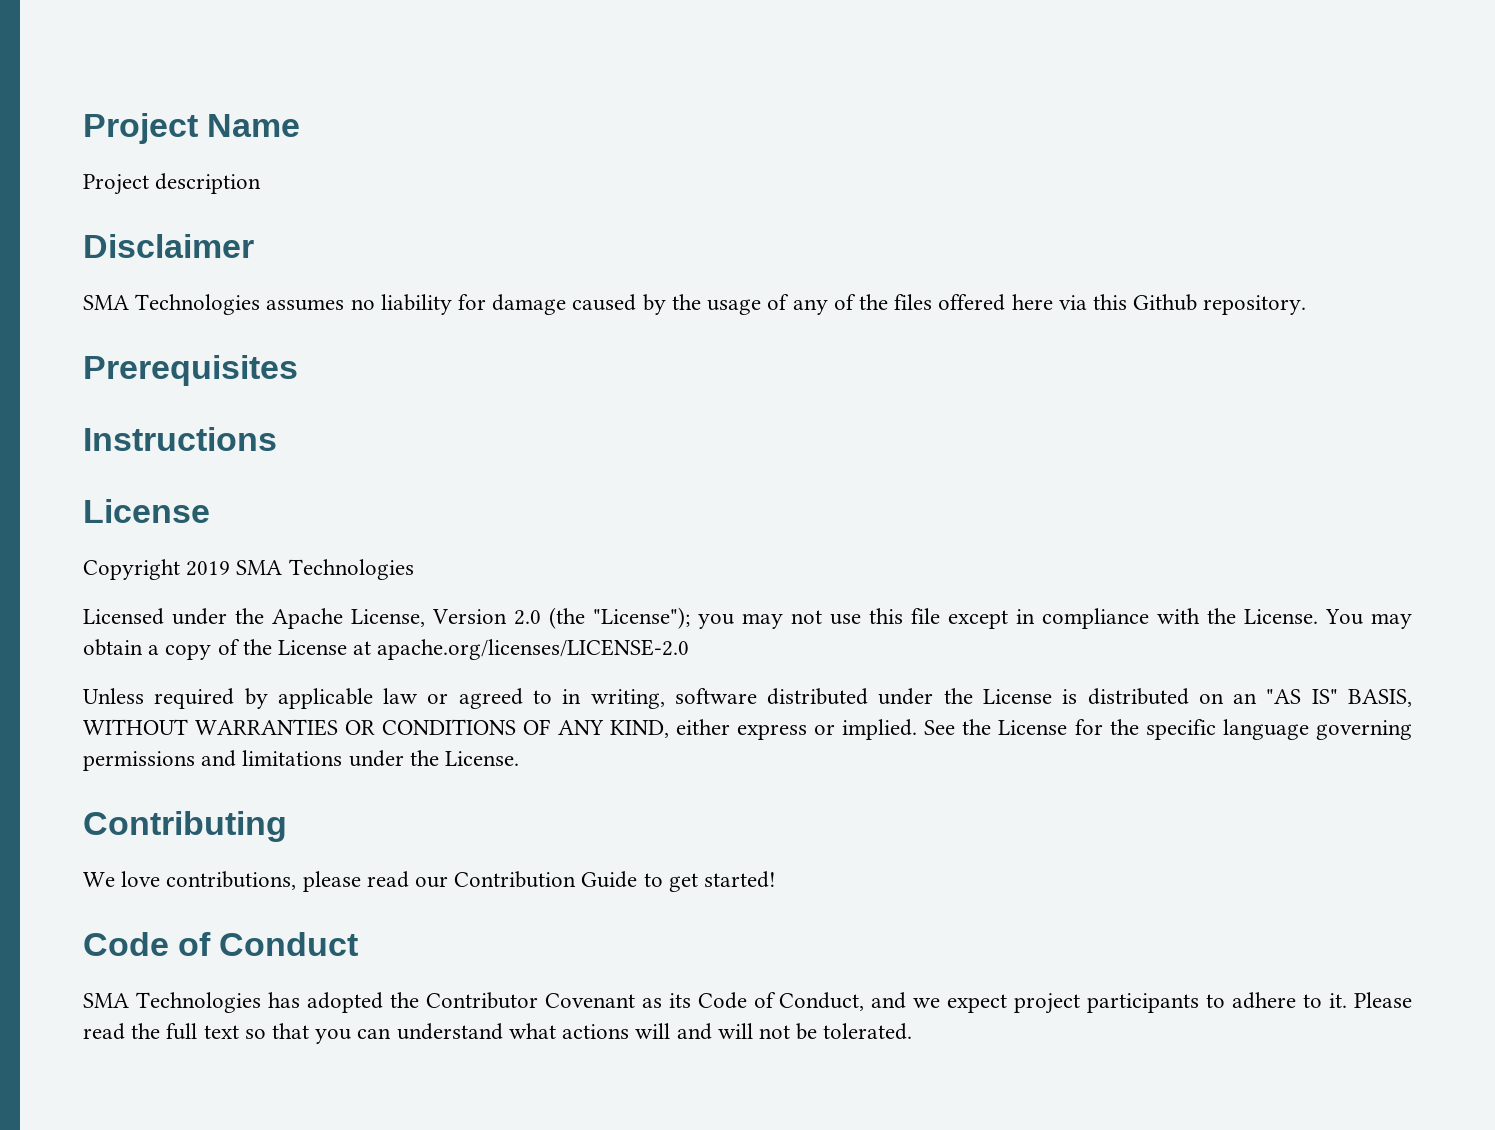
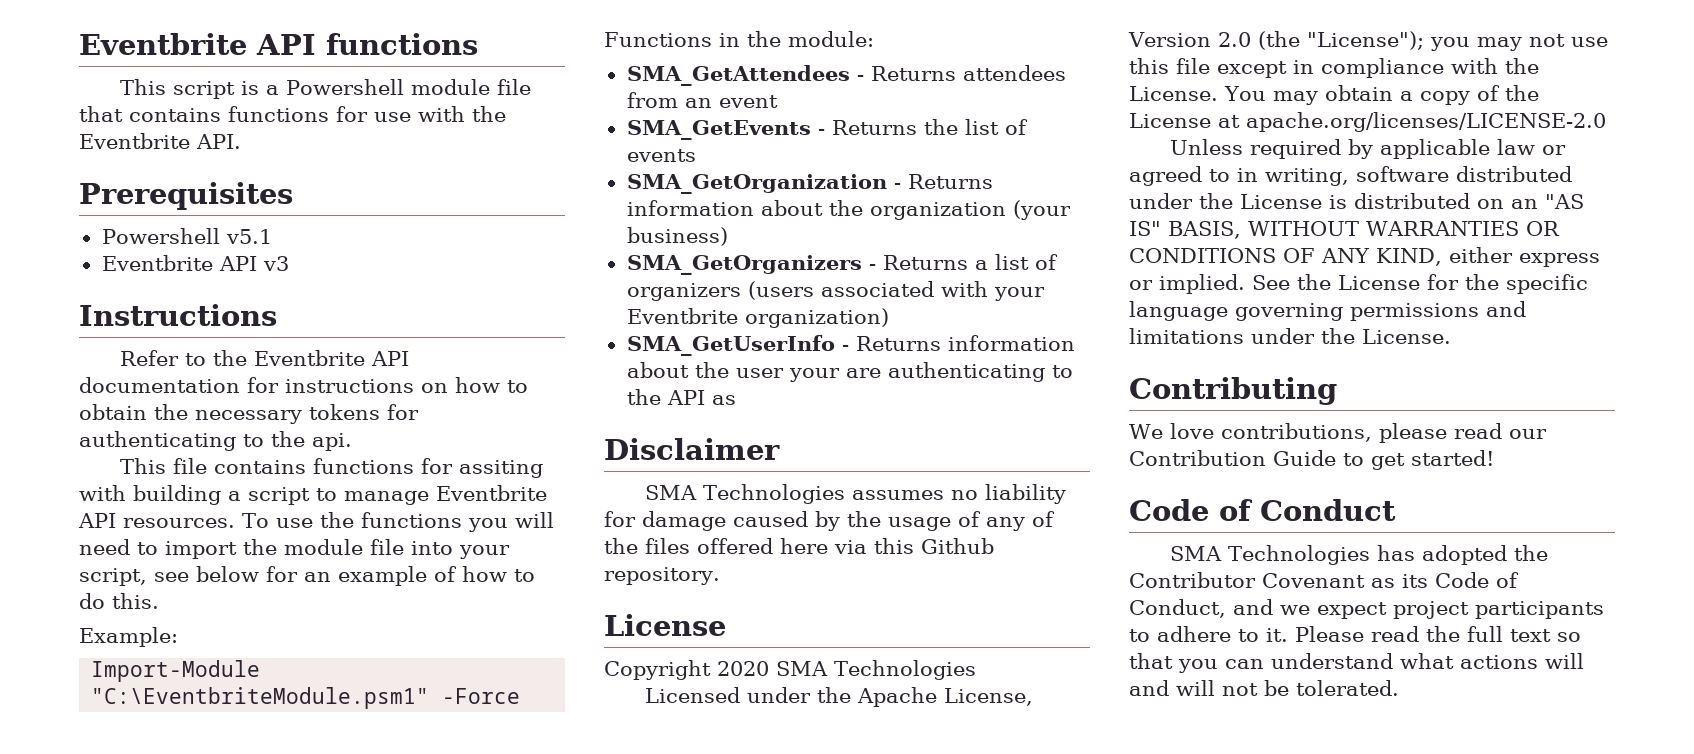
[83,113,301,144] [83,173,262,195] Project Name // Project description -> [79,33,478,55] [120,79,532,99] [79,106,506,122] [79,133,241,149] [79,182,293,210] [101,228,272,244] [101,255,289,271] [79,304,277,326] [120,350,410,366] [79,377,528,393] [79,404,419,424] [79,431,352,451] [120,458,544,478] [79,485,547,505] [78,512,554,532] [79,539,510,559] [79,566,535,586] [79,593,159,609] [79,627,178,647] [91,660,261,682] [91,687,521,709] [604,31,874,47] [626,65,1066,86] [626,92,778,108] [626,119,1028,140] [626,149,696,162] [626,174,993,194] [626,200,1071,220] [626,227,728,246] [626,254,1058,275] [626,281,1045,301] [626,308,889,328] [626,335,1075,356] [626,362,1073,382] [626,389,736,405] Eventbrite API functions // This script is a Powershell module file that contains functions for use with the Eventbrite API. // Prerequisites // Powershell v5.1 // Eventbrite API v3 // Instructions // Refer to the Eventbrite API documentation for instructions on how to obtain the necessary tokens for authenticating to the api. // This file contains functions for assiting with building a script to manage Eventbrite API resources. To use the functions you will need to import the module file into your script, see below for an example of how to do this. // Example: // Import-Module "C:\EventbriteModule.psm1" -Force // Functions in the module: // SMA_GetAttendees - Returns attendees from an event // SMA_GetEvents - Returns the list of events // SMA_GetOrganization - Returns information about the organization (your business) // SMA_GetOrganizers - Returns a list of organizers (users associated with your Eventbrite organization) // SMA_GetUserInfo - Returns information about the user your are authenticating to the API as
[83,355,298,386] [83,427,277,451] // Prerequisites // Instructions -> (720, 576) none
[186,561,231,576] 2019 -> [717,661,769,676] 2020

